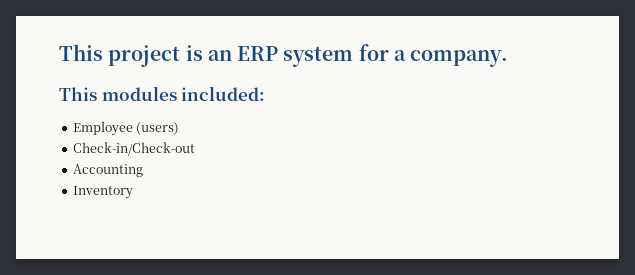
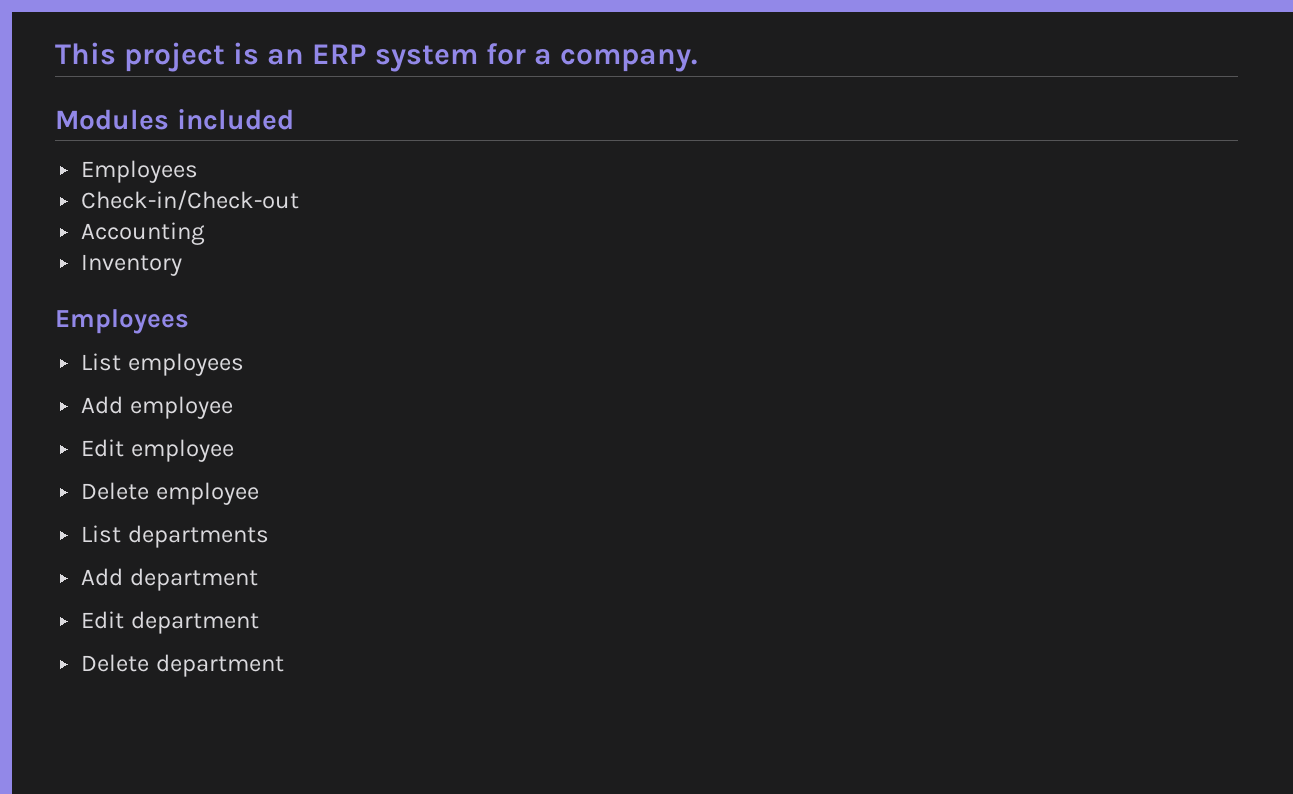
[59,86,266,101] [72,121,180,136] [72,142,195,156] [72,164,143,177] [72,186,133,199] This modules included: // Employee (users) // Check-in/Check-out // Accounting // Inventory -> [55,109,294,130] [81,160,199,183] [81,190,300,210] [81,222,206,245] [81,254,183,276] [55,309,189,334] [81,353,244,376] [81,396,233,419] [81,439,234,462] [81,482,259,505] [81,525,269,548] [81,568,258,591] [81,611,259,634] [81,654,284,677] Modules included // Employees // Check-in/Check-out // Accounting // Inventory // Employees // List employees // Add employee // Edit employee // Delete employee // List departments // Add department // Edit department // Delete department

